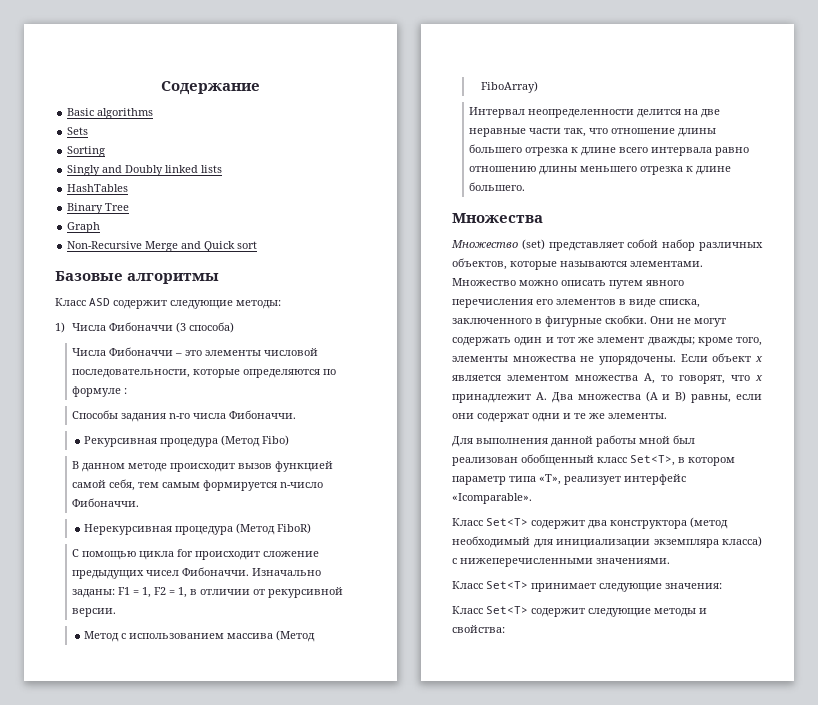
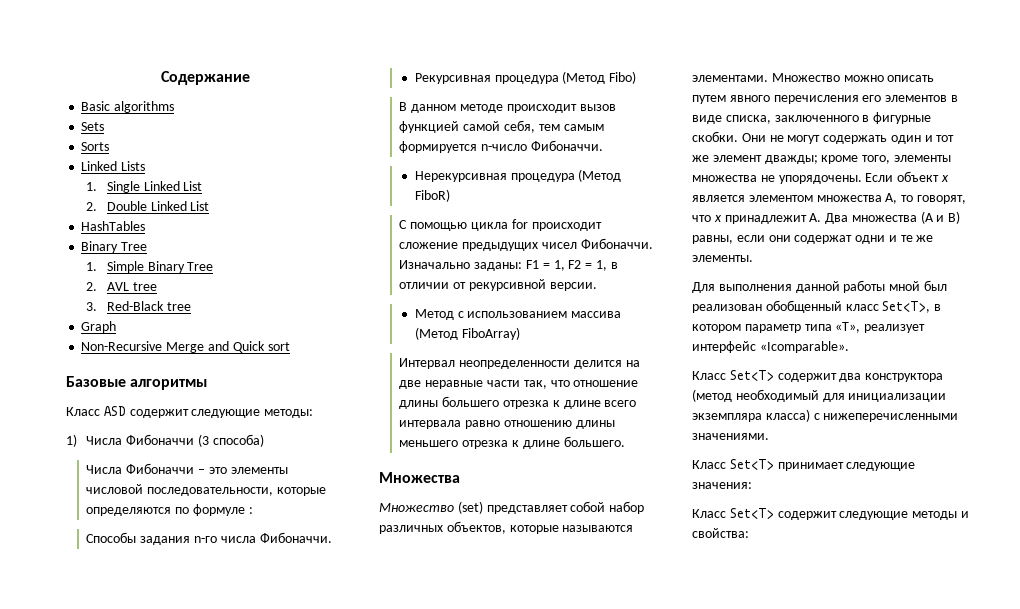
[67,146,106,157] [67,165,223,176] [67,184,129,192] [67,203,130,214] Sorting // Singly and Doubly linked lists // HashTables // Binary Tree -> [81,142,110,151] [81,161,146,171] [86,181,203,193] [86,201,210,211] [81,221,146,231] [81,241,148,253] [86,261,214,273] [86,282,157,291] [86,301,191,311] Sorts // Linked Lists // 1. Single Linked List // 2. Double Linked List // HashTables // Binary Tree // 1. Simple Binary Tree // 2. AVL tree // 3. Red-Black tree

